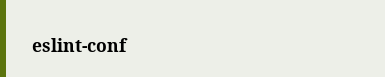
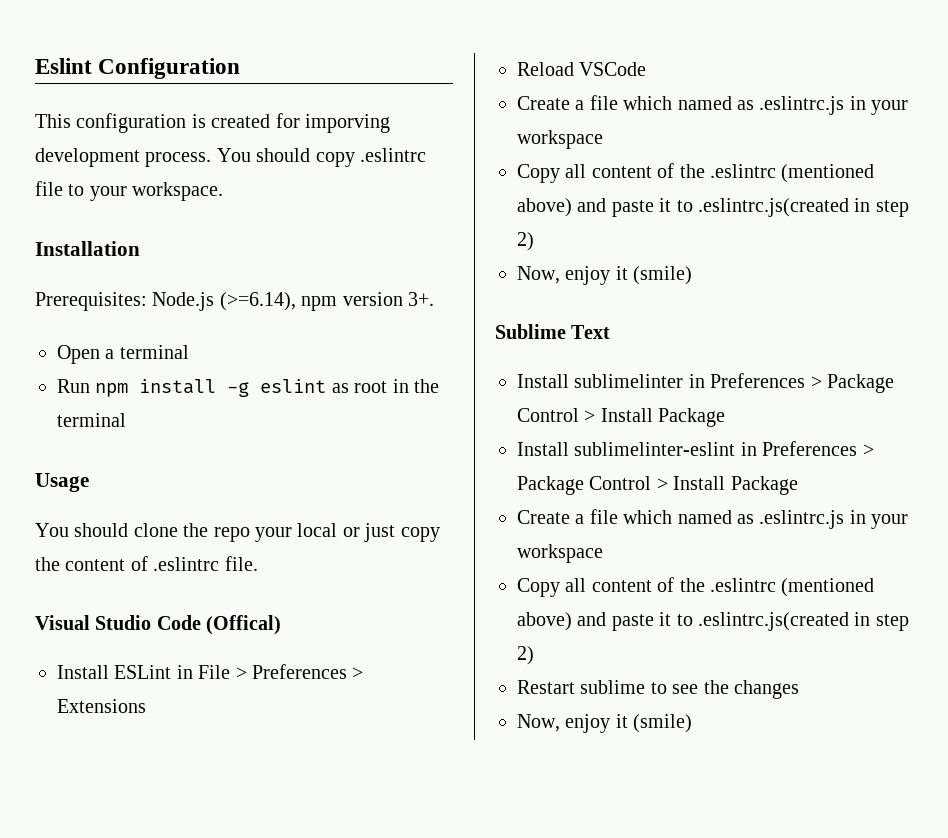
[32,38,128,52] eslint-conf -> [35,58,241,79] [35,113,390,133] [35,148,426,167] [35,181,224,201] [35,241,140,256] [35,292,434,311] [57,345,189,364] [57,379,439,397] [57,413,126,427] [35,473,89,492] [35,523,440,542] [35,556,258,571] [35,615,282,635] [57,664,364,679] [57,699,146,713] [517,62,647,76] [517,95,909,115] [517,130,603,149] [517,163,875,183] [517,198,909,217] [517,232,534,251] [517,266,693,285] [495,324,611,339] [517,373,894,393] [517,408,726,427] [517,441,874,456] [517,476,798,495] [517,509,909,529] [517,544,603,563] [517,577,875,597] [517,612,909,631] [517,646,534,665] [517,680,799,699] [517,714,693,733] Eslint Configuration // This configuration is created for imporving development process. You should copy .eslintrc file to your workspace. // Installation // Prerequisites: Node.js (>=6.14), npm version 3+. // Open a terminal // Run npm install -g eslint as root in the terminal // Usage // You should clone the repo your local or just copy the content of .eslintrc file. // Visual Studio Code (Offical) // Install ESLint in File > Preferences > Extensions // Reload VSCode // Create a file which named as .eslintrc.js in your workspace // Copy all content of the .eslintrc (mentioned above) and paste it to .eslintrc.js(created in step 2) // Now, enjoy it (smile) // Sublime Text // Install sublimelinter in Preferences > Package Control > Install Package // Install sublimelinter-eslint in Preferences > Package Control > Install Package // Create a file which named as .eslintrc.js in your workspace // Copy all content of the .eslintrc (mentioned above) and paste it to .eslintrc.js(created in step 2) // Restart sublime to see the changes // Now, enjoy it (smile)

